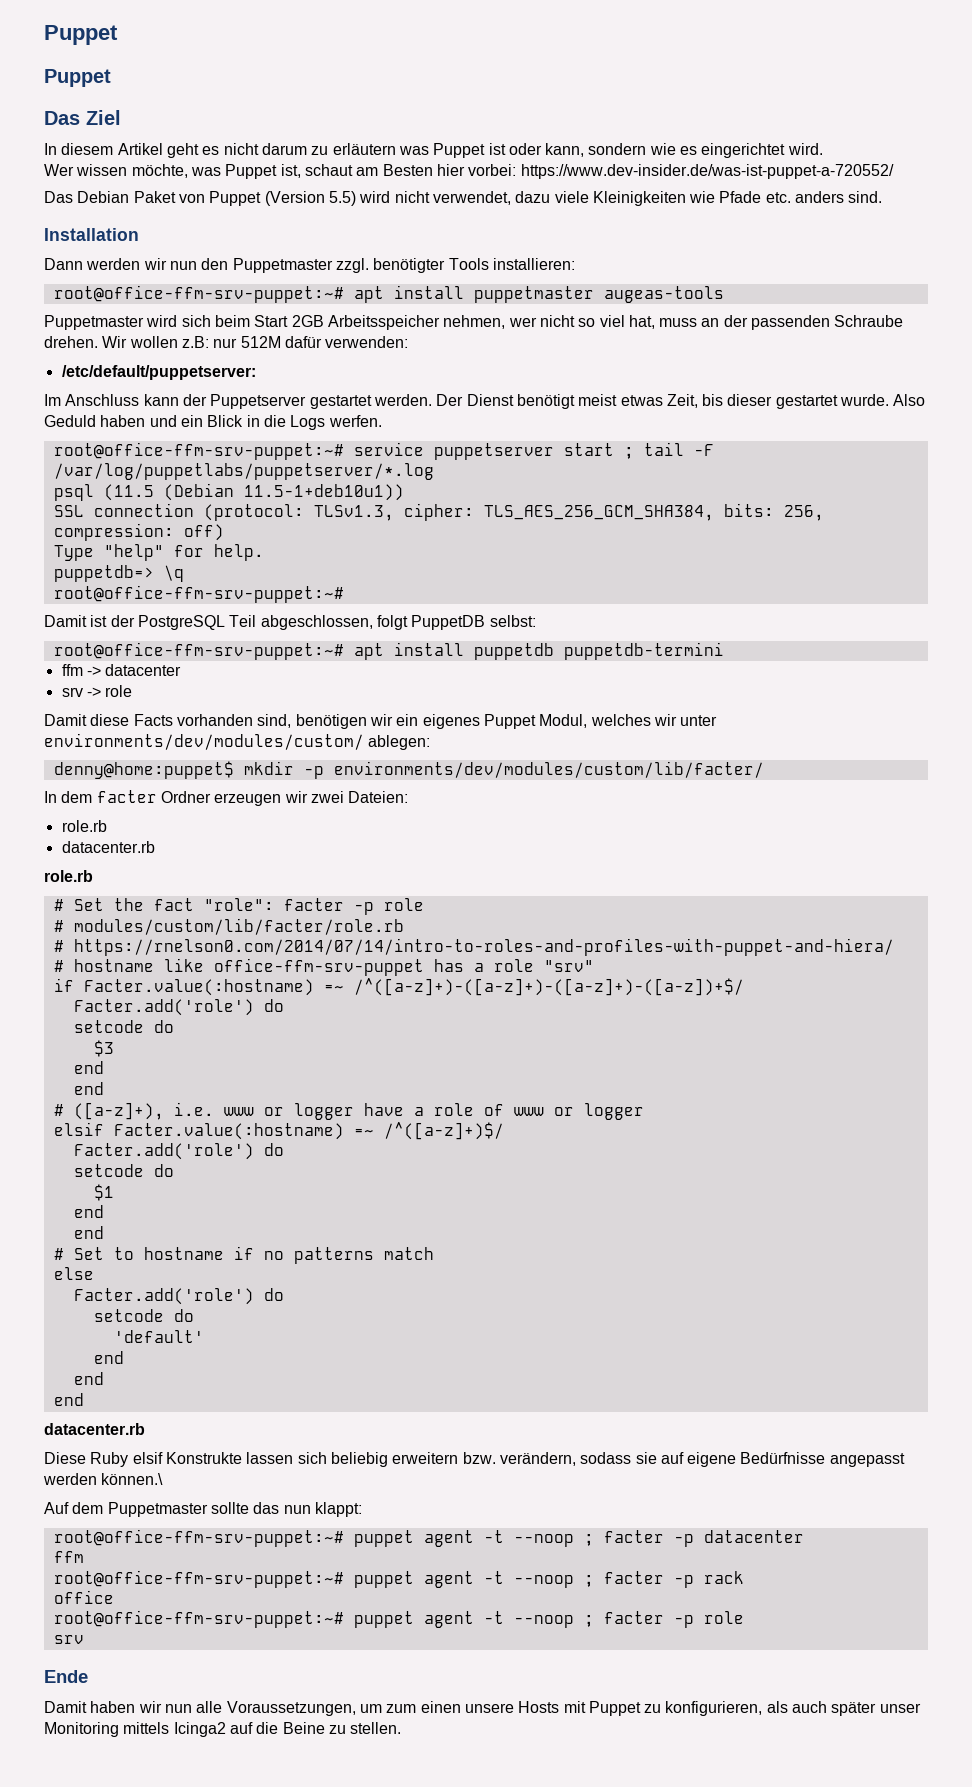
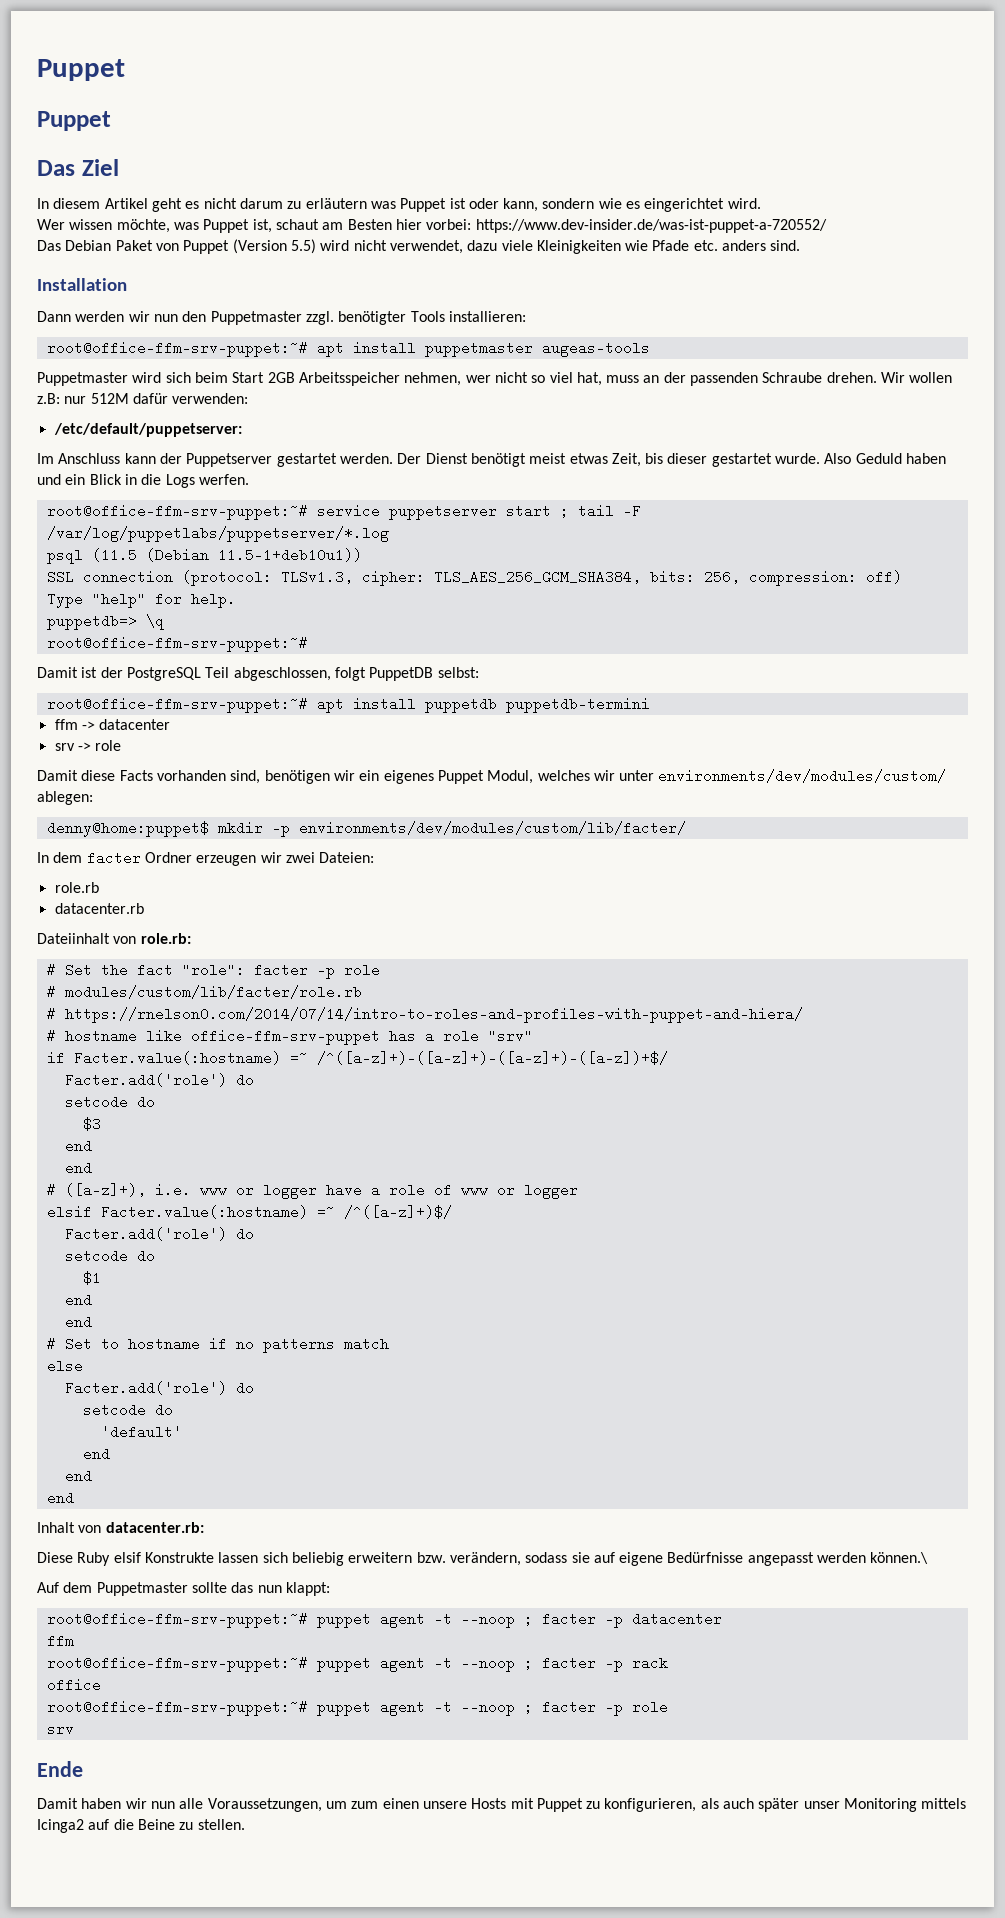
[44,870,93,882] role.rb -> [37,933,191,944] Dateiinhalt von role.rb:
[44,1423,145,1435] datacenter.rb -> [37,1522,204,1533] Inhalt von datacenter.rb:

